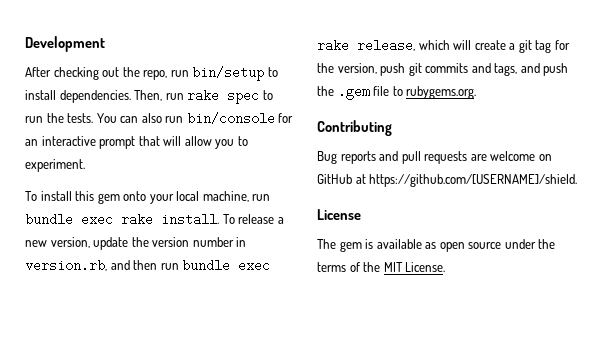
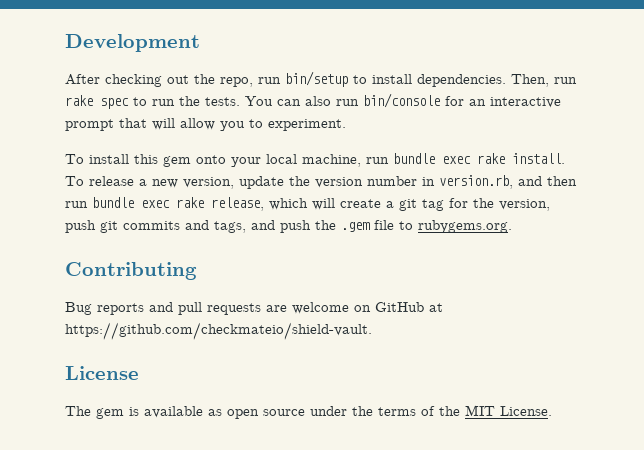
[369,174,578,187] https://github.com/[USERNAME]/shield. -> [65,322,372,340] https://github.com/checkmateio/shield-vault.

